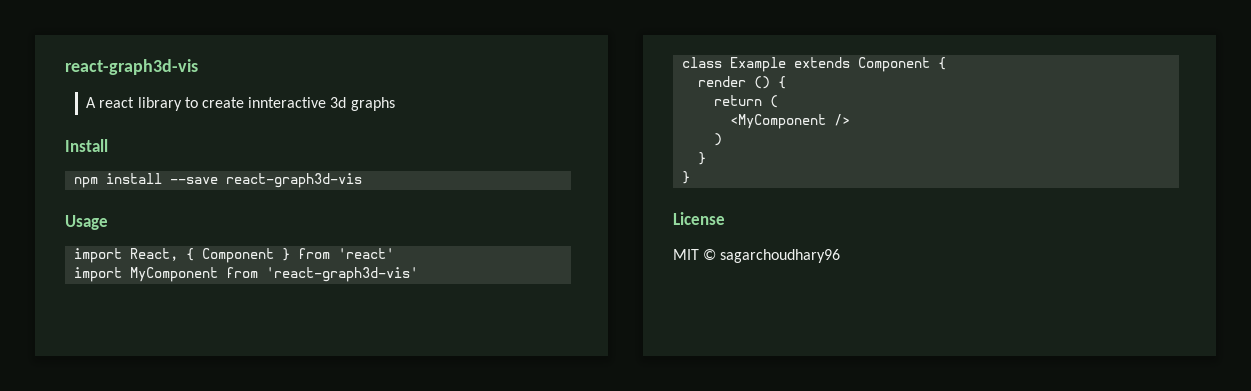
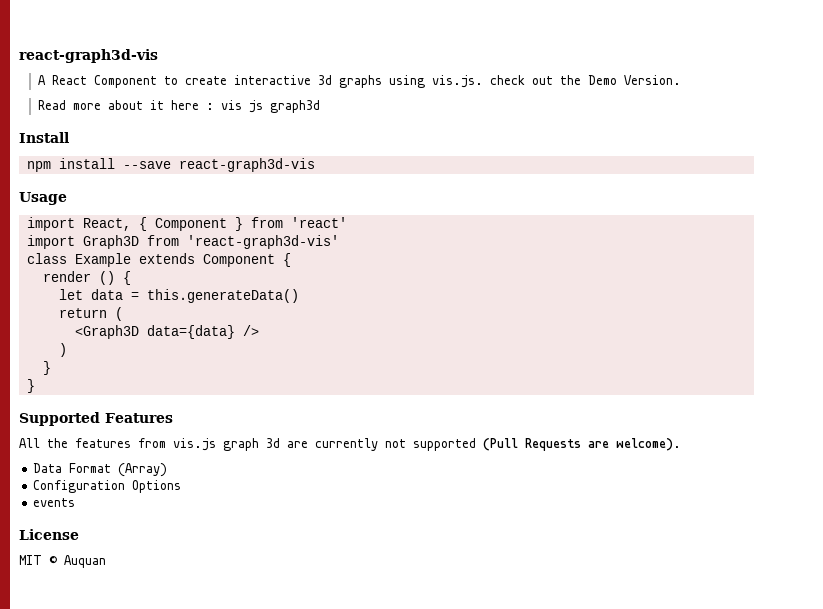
[99,97,182,111] react library -> [52,75,158,88] React Component
[248,97,327,108] innteractive -> [234,75,312,85] interactive
(395, 104) none -> [389,75,682,88] [38,100,321,113] using vis.js. check out the Demo Version. // Read more about it here : vis js graph3d
[130,267,219,282] MyComponent -> [82,235,139,249] Graph3D
(787, 82) none -> [58,289,299,303] // let data = this.generateData()
[730,114,827,129] <MyComponent -> [74,325,235,339] <Graph3D data={data}
(691, 177) none -> [19,412,173,426] [19,438,681,451] [33,463,168,477] [33,480,182,493] [33,498,76,507] // Supported Features // All the features from vis.js graph 3d are currently not supported (Pull Requests are welcome). // Data Format (Array) // Configuration Options // events
[720,249,841,263] sagarchoudhary96 -> [64,555,106,568] Auquan

